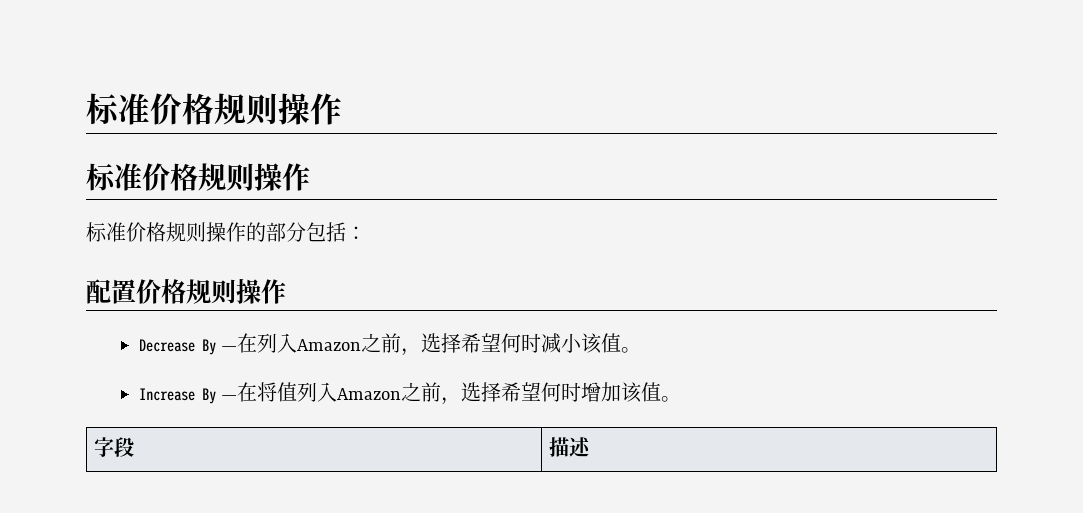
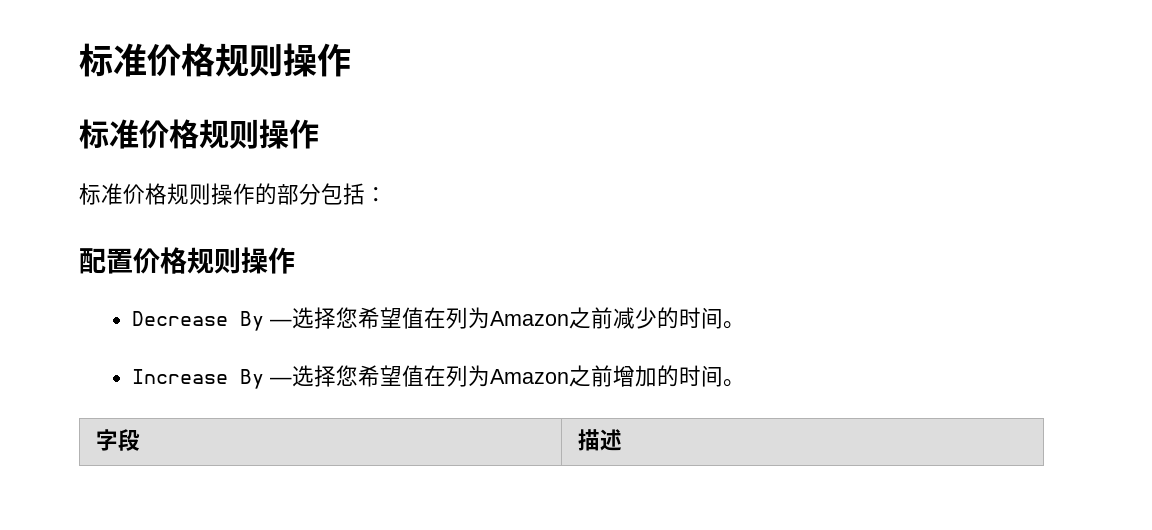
[237,333,642,356] [138,382,662,405] 在列入Amazon之前，选择希望何时减小该值。 // Increase By —在将值列入Amazon之前，选择希望何时增加该值 -> [292,307,746,329] [132,365,724,389] 选择您希望值在列为Amazon之前减少的时间。 // Increase By —选择您希望值在列为Amazon之前增加的时间

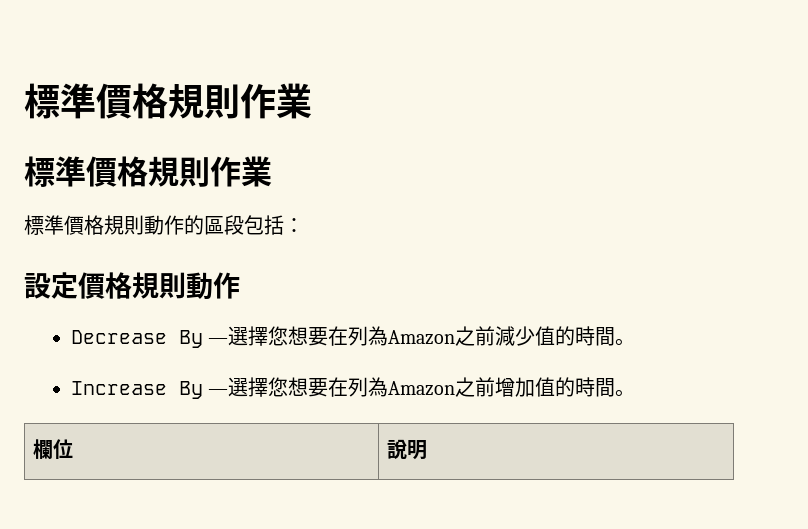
[79,43,351,77] [79,119,319,149] [79,183,387,205] [79,247,295,274] [132,307,724,331] 标准价格规则操作 // 标准价格规则操作 // 标准价格规则操作的部分包括： // 配置价格规则操作 // Decrease By —选择您希望值在列为Amazon之前减少的时间 -> [24,83,312,119] [24,156,272,187] [24,215,304,235] [24,272,240,299] [70,326,616,348] 標準價格規則作業 // 標準價格規則作業 // 標準價格規則動作的區段包括： // 設定價格規則動作 // Decrease By —選擇您想要在列為Amazon之前減少值的時間
[292,365,491,387] 选择您希望值在列为 -> [228,377,389,397] 選擇您想要在列為
[657,365,746,387] [96,429,141,451] [578,429,623,451] 的时间。 // 字段 | 描述 -> [535,377,636,397] [32,439,73,459] [386,439,427,460] 值的時間。 // 欄位 | 說明

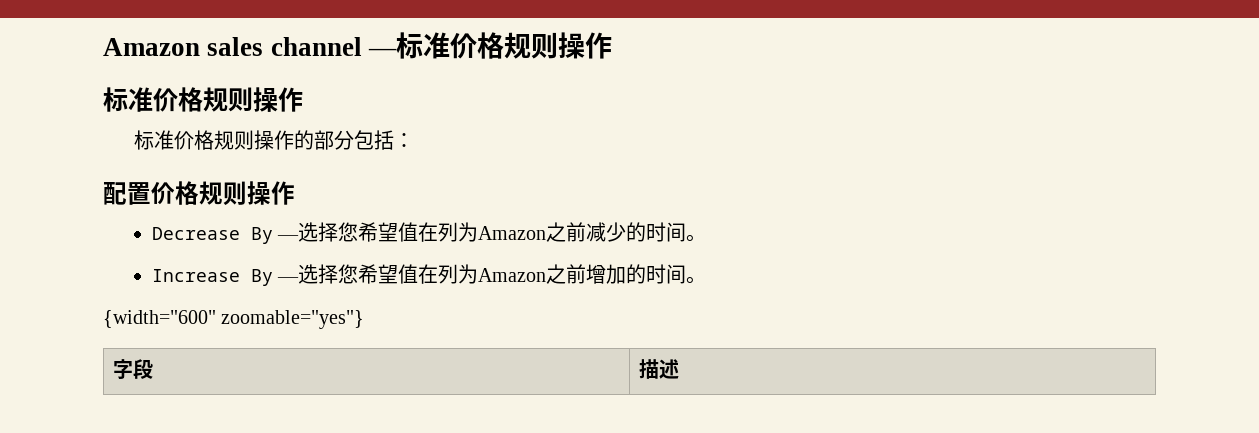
[24,83,312,119] [24,156,272,187] [24,215,304,235] [24,272,240,299] [70,326,616,348] 標準價格規則作業 // 標準價格規則作業 // 標準價格規則動作的區段包括： // 設定價格規則動作 // Decrease By —選擇您想要在列為Amazon之前減少值的時間 -> [103,32,612,59] [103,87,303,112] [133,130,414,150] [103,181,295,205] [151,222,686,244] Amazon sales channel —标准价格规则操作 // 标准价格规则操作 // 标准价格规则操作的部分包括： // 配置价格规则操作 // Decrease By —选择您希望值在列为Amazon之前减少的时间
[228,377,389,397] 選擇您想要在列為 -> [297,264,478,284] 选择您希望值在列为
[535,377,636,397] [32,439,73,459] [386,439,427,460] 值的時間。 // 欄位 | 說明 -> [625,264,706,284] [103,310,365,329] [113,359,154,379] [639,359,680,379] 的时间。 // {width="600" zoomable="yes"} // 字段 | 描述

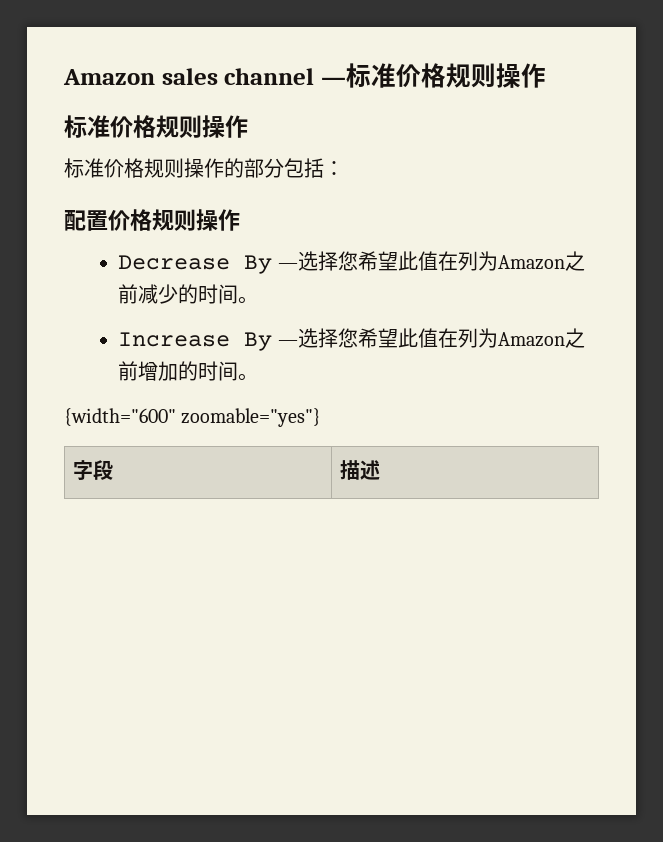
(398, 232) none -> [397,251,418,271] 此
(398, 274) none -> [397,328,418,348] 此

